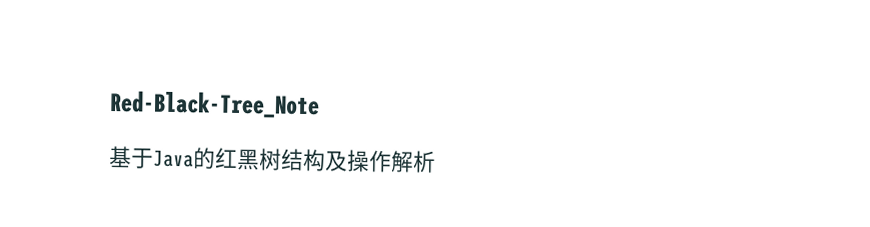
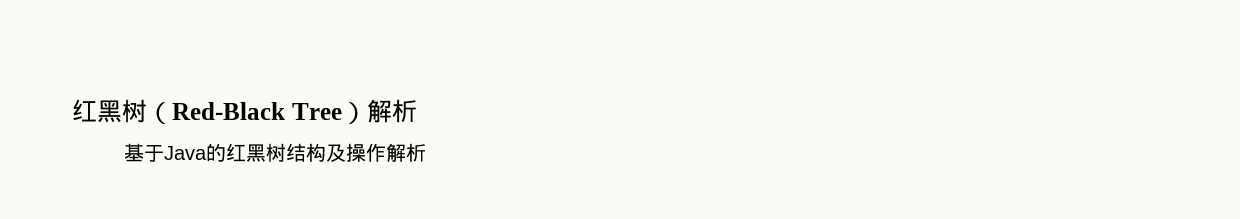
[109,91,320,119] Red-Black-Tree_Note -> [72,99,417,124] 红黑树（Red-Black Tree）解析

